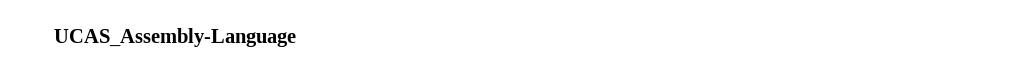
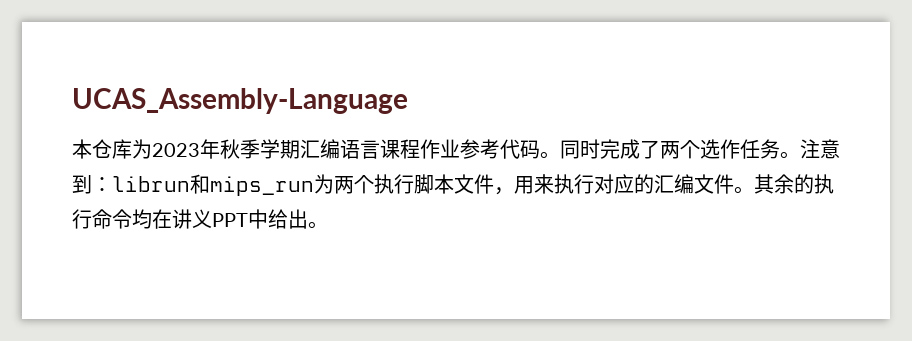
(296, 37) none -> [72,139,840,159] [72,174,834,196] [72,209,328,229] // 本仓库为2023年秋季学期汇编语言课程作业参考代码。同时完成了两个选作任务。注意到：librun和mips_run为两个执行脚本文件，用来执行对应的汇编文件。其余的执行命令均在讲义PPT中给出。

